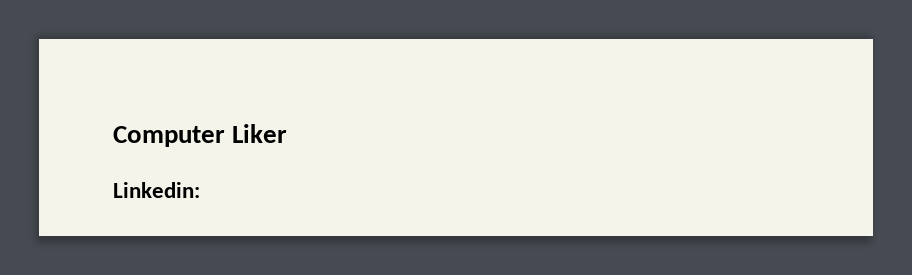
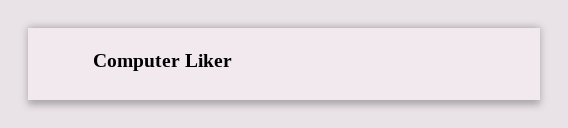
[113,182,200,198] // Linkedin: -> (233, 60) none

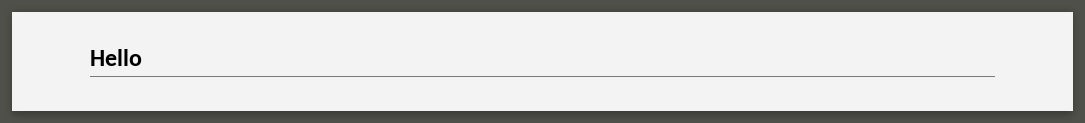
[93,54,233,71] Computer Liker -> [90,49,142,66] Hello

